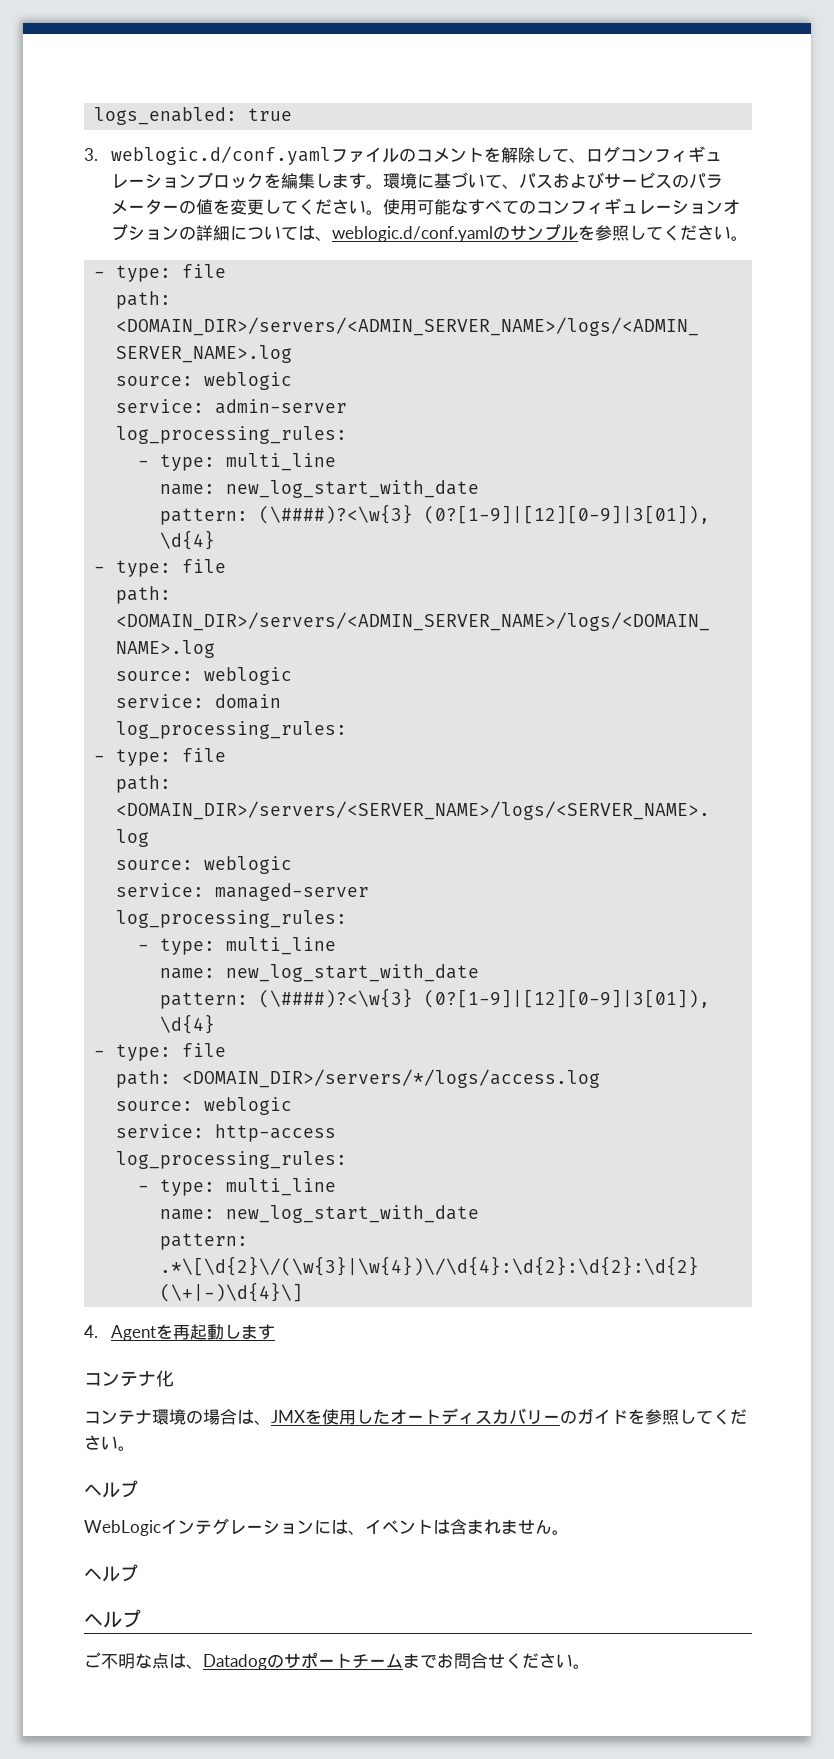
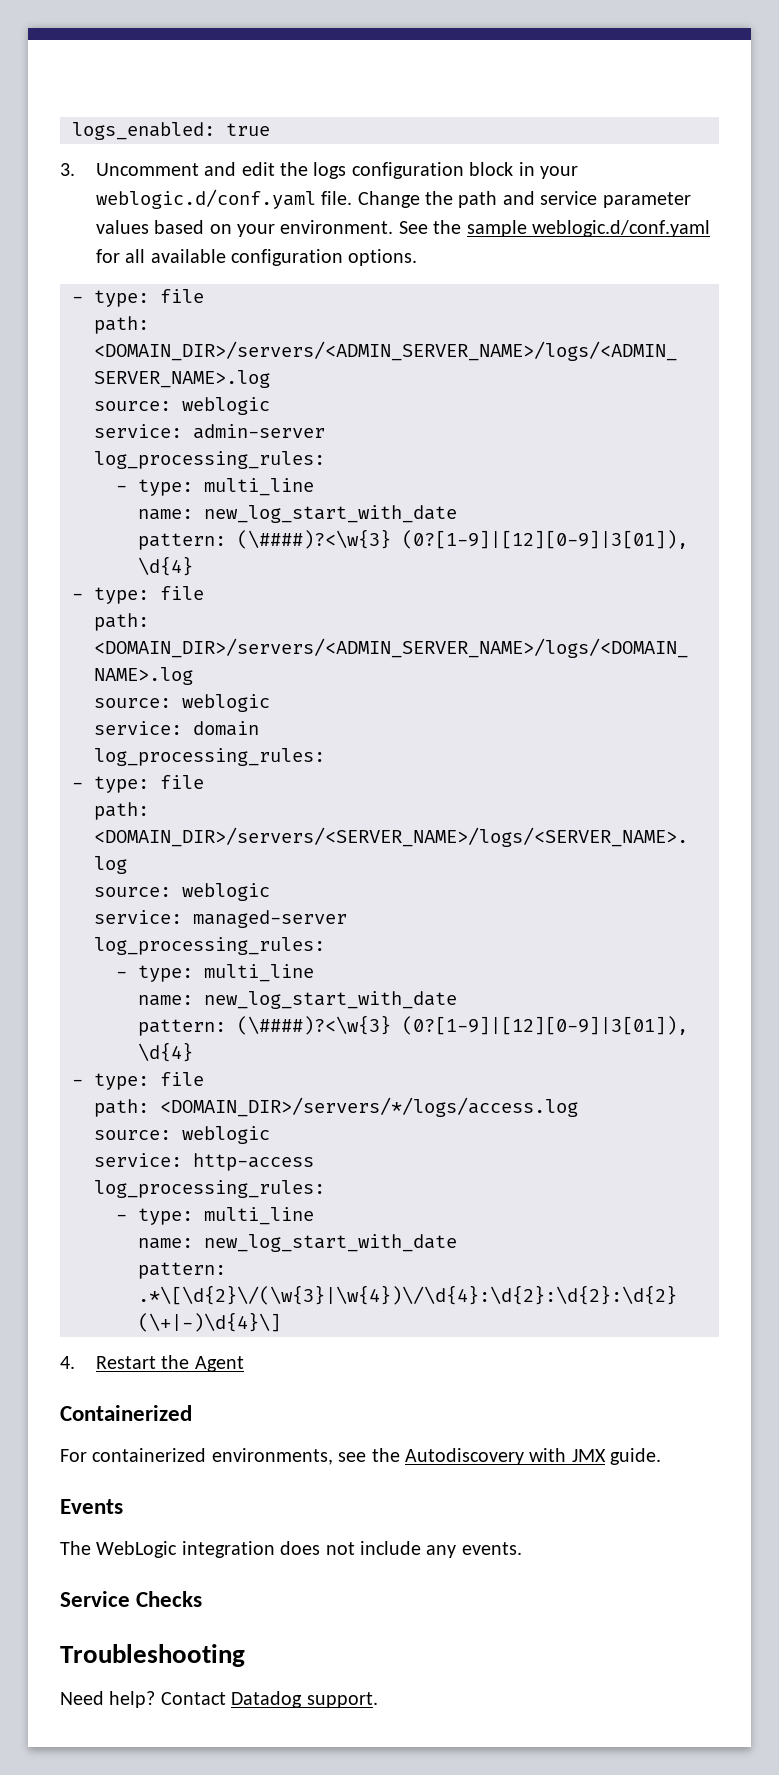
[111,146,723,165] [111,172,724,189] [111,198,741,215] [111,224,749,242] weblogic.d/conf.yamlファイルのコメントを解除して、ログコンフィギュレーションブロックを編集します。環境に基づいて、パスおよびサービスのパラメーターの値を変更してください。使用可能なすべてのコンフィギュレーションオプションの詳細については、weblogic.d/conf.yamlのサンプルを参照してください。 -> [95,162,578,179] [95,189,691,209] [95,220,710,237] [95,249,418,266] Uncomment and edit the logs configuration block in your weblogic.d/conf.yaml file. Change the path and service parameter values based on your environment. See the sample weblogic.d/conf.yaml for all available configuration options.
(98, 1331) none -> [95,1355,190,1369] Restart the
[156,1324,276,1340] [84,1370,174,1387] [84,1408,747,1425] [84,1435,135,1451] [84,1480,138,1498] [84,1518,569,1536] [84,1564,138,1582] [84,1609,141,1628] [84,1652,590,1670] を再起動します // コンテナ化 // コンテナ環境の場合は、JMXを使用したオートディスカバリーのガイドを参照してください。 // ヘルプ // WebLogicインテグレーションには、イベントは含まれません。 // ヘルプ // ヘルプ // ご不明な点は、Datadogのサポートチームまでお問合せください。 -> [60,1405,192,1421] [60,1448,662,1465] [60,1499,123,1514] [60,1541,522,1558] [60,1591,203,1607] [60,1644,245,1667] [60,1691,378,1708] // Containerized // For containerized environments, see the Autodiscovery with JMX guide. // Events // The WebLogic integration does not include any events. // Service Checks // Troubleshooting // Need help? Contact Datadog support.

